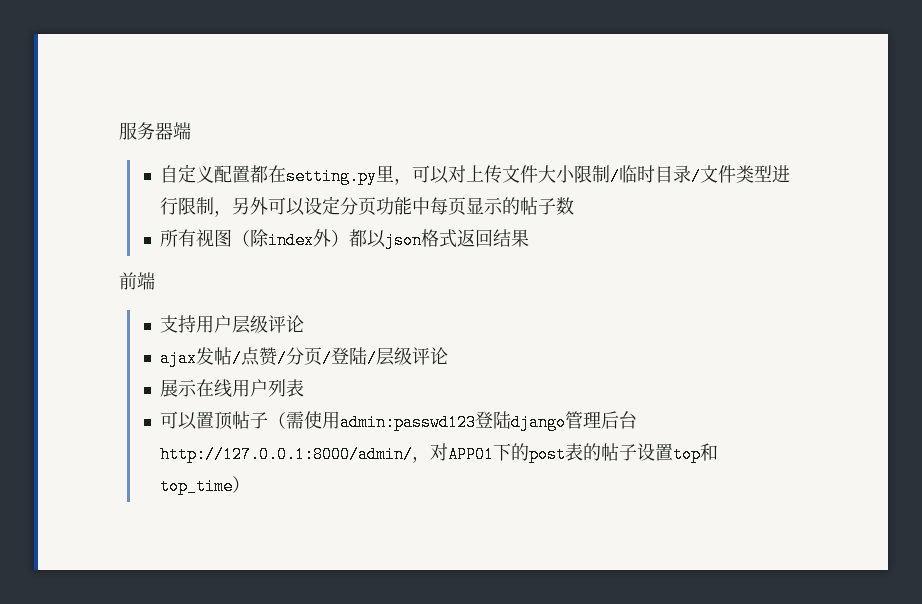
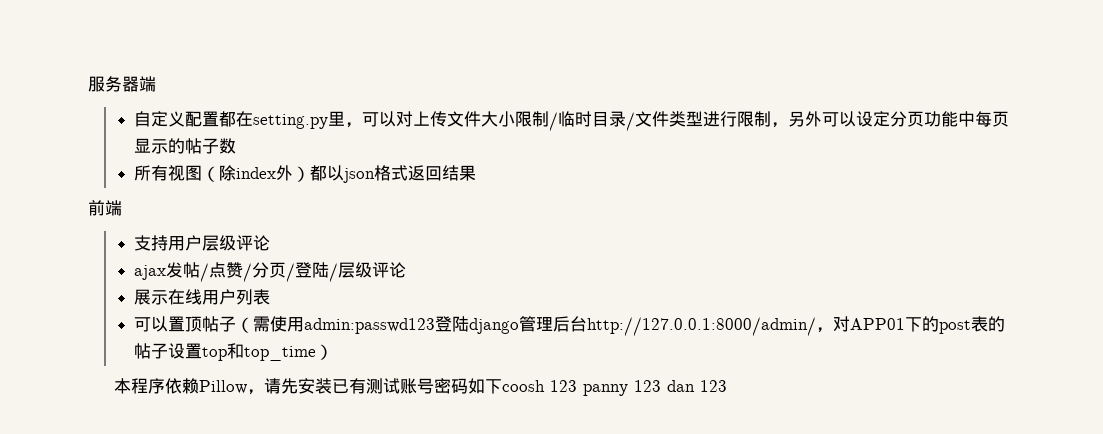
(250, 484) none -> [113,378,727,396] // 本程序依赖Pillow，请先安装已有测试账号密码如下coosh 123 panny 123 dan 123

